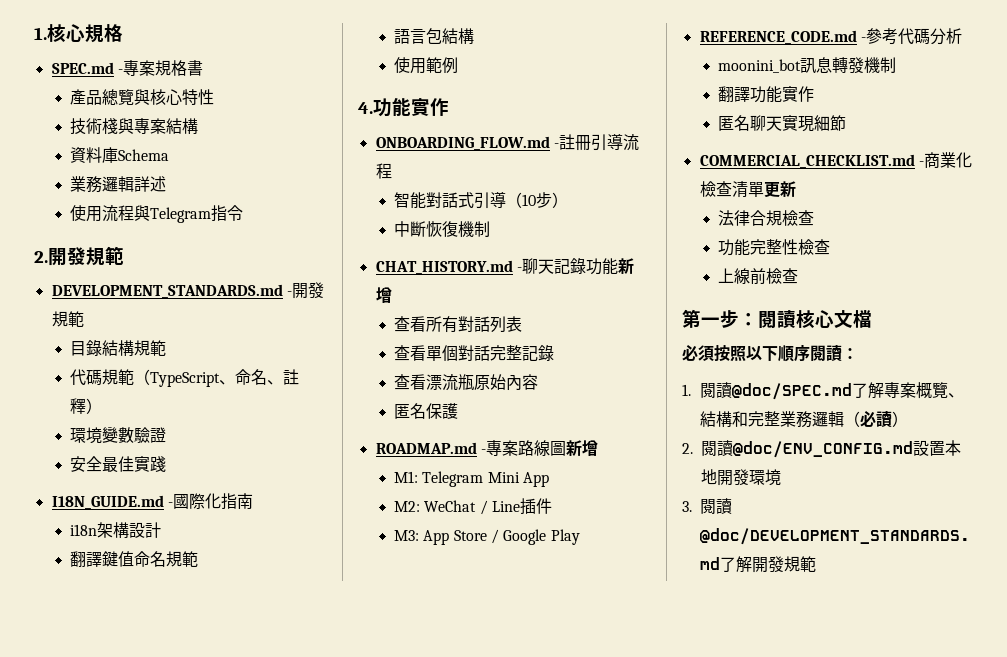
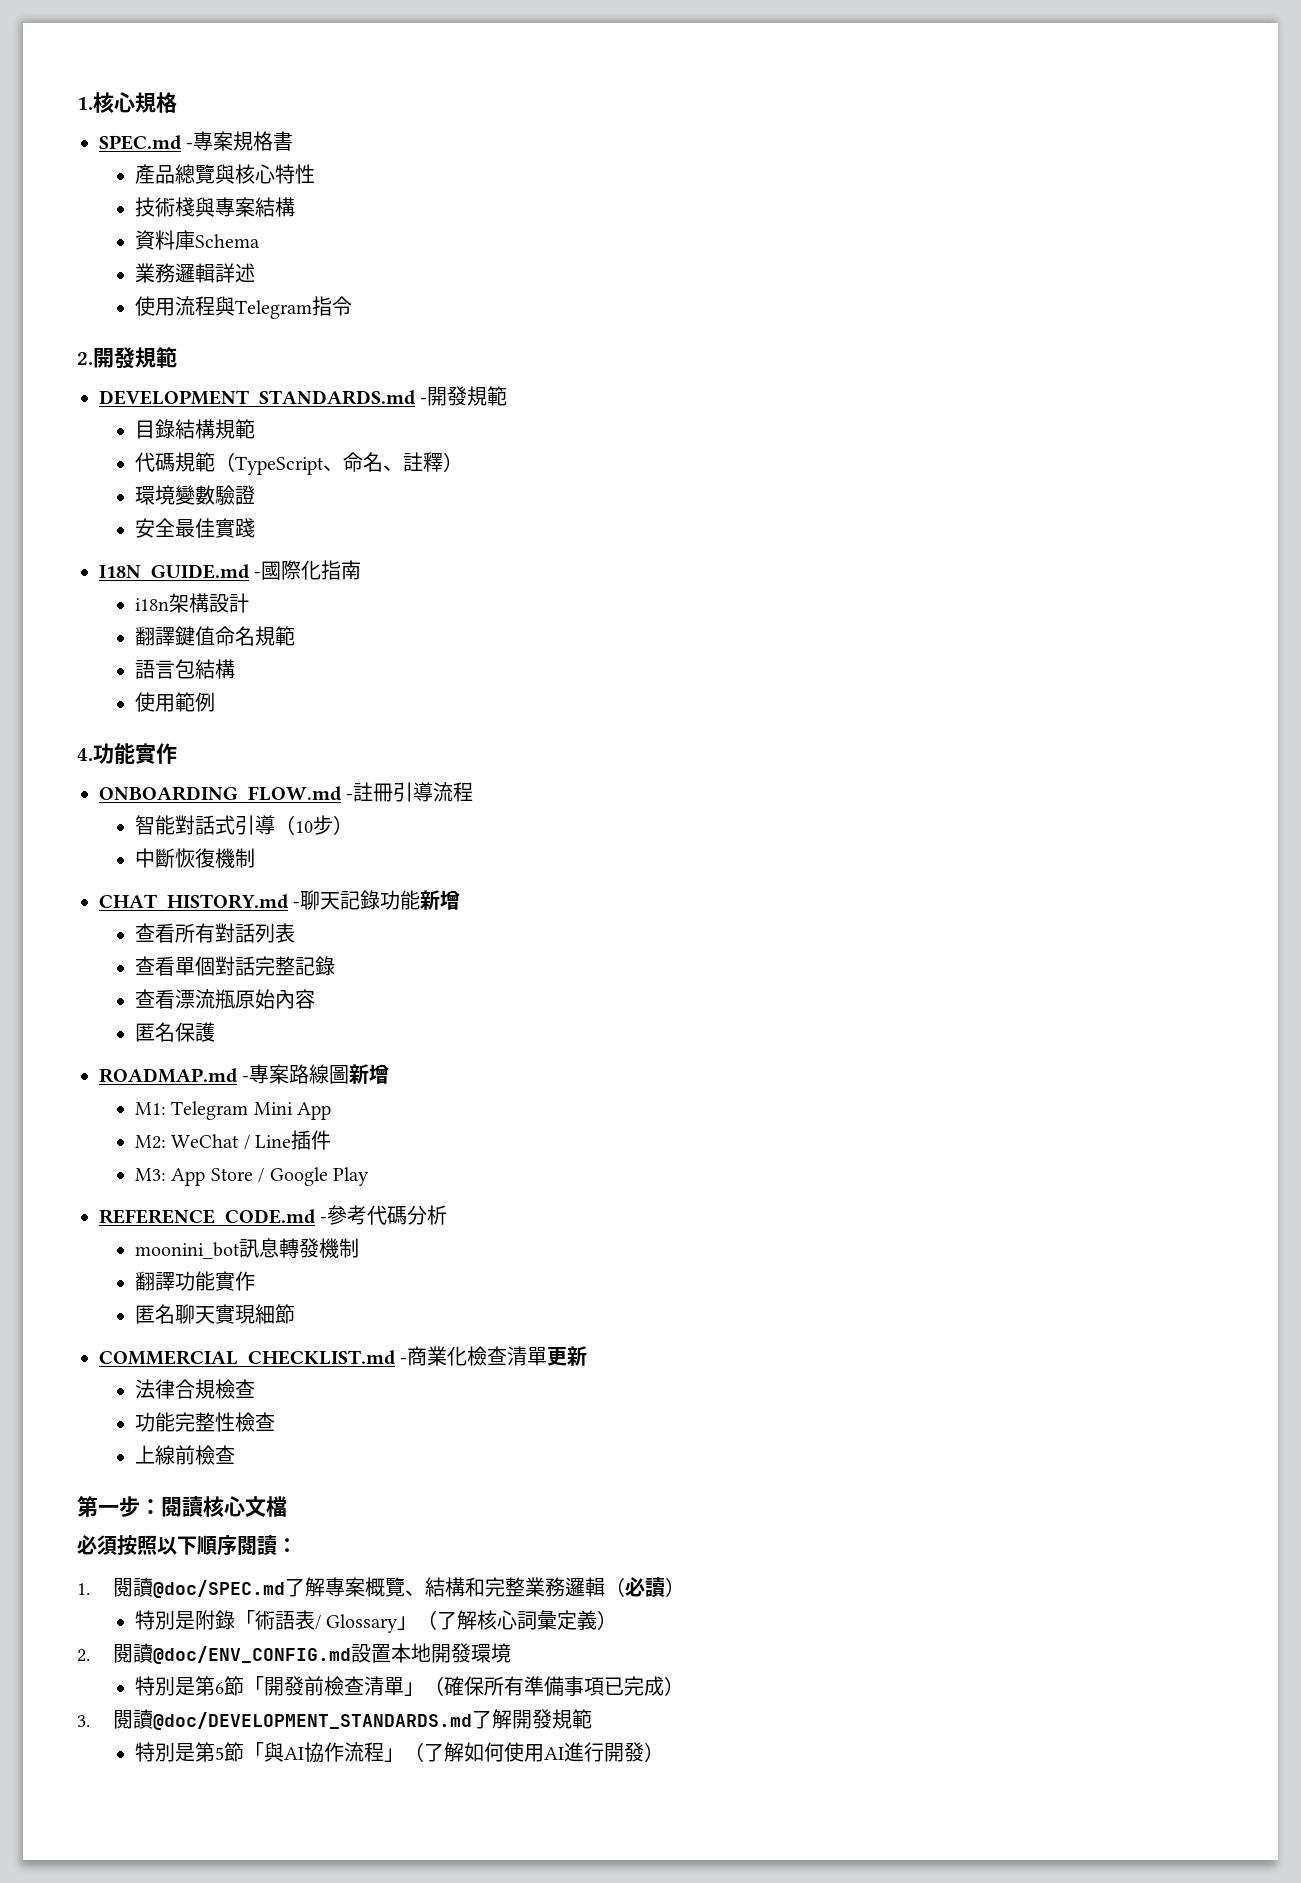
(909, 419) none -> [134,1610,618,1633] // 特別是附錄「術語表/ Glossary」（了解核心詞彙定義）
(781, 477) none -> [134,1676,684,1697] // 特別是第6節「開發前檢查清單」（確保所有準備事項已完成）
(817, 564) none -> [134,1742,664,1763] // 特別是第5節「與AI協作流程」（了解如何使用AI進行開發）

